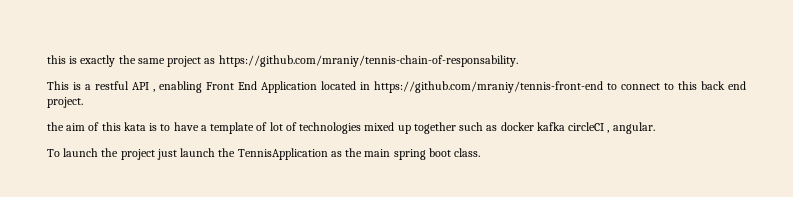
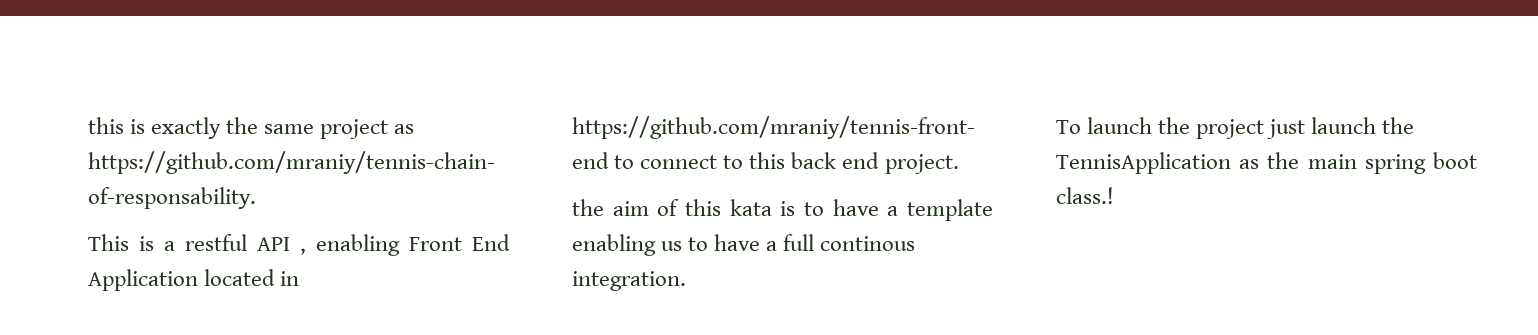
[256,122,655,134] of lot of technologies mixed up together such as docker kafka circleCI , angular. -> [572,234,916,256] [572,271,686,291] enabling us to have a full continous integration.
[454,148,481,157] class. -> [1056,187,1114,204] class.!

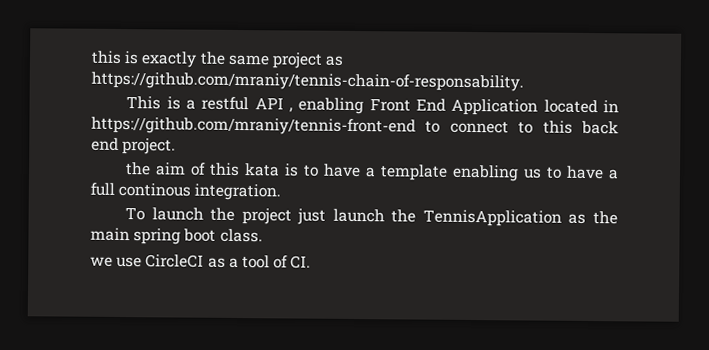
[1056,187,1114,204] class.! -> [219,228,263,243] [90,254,312,269] class. // we use CircleCI as a tool of CI.

